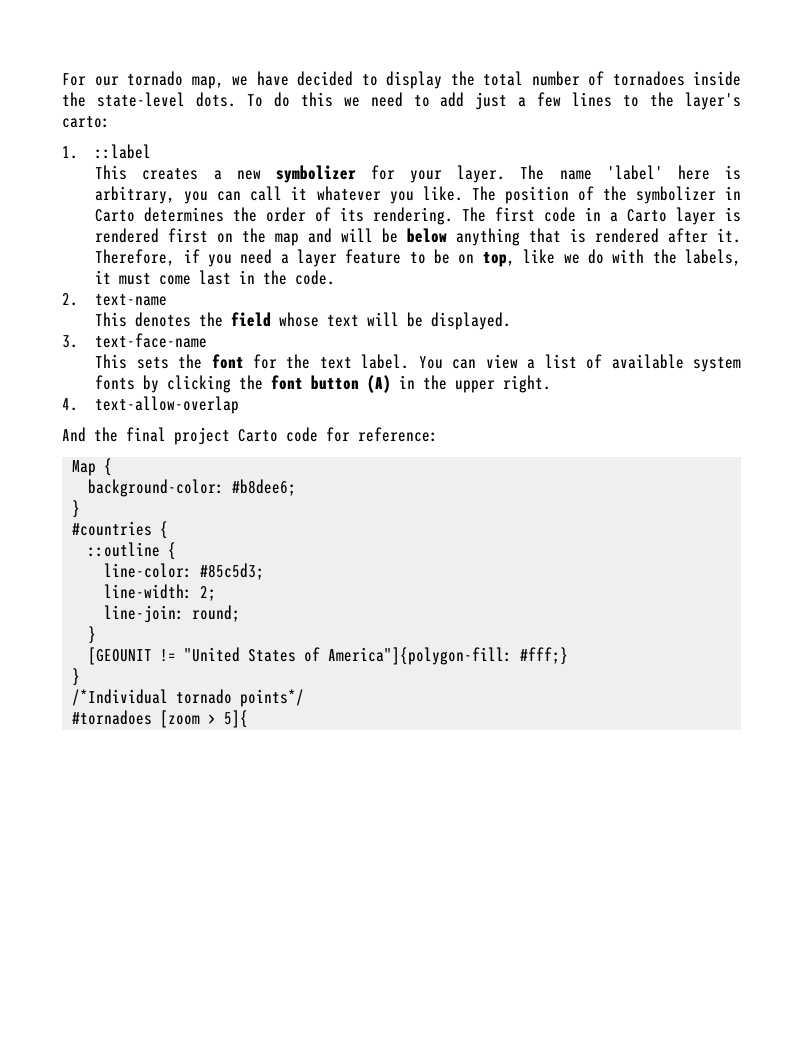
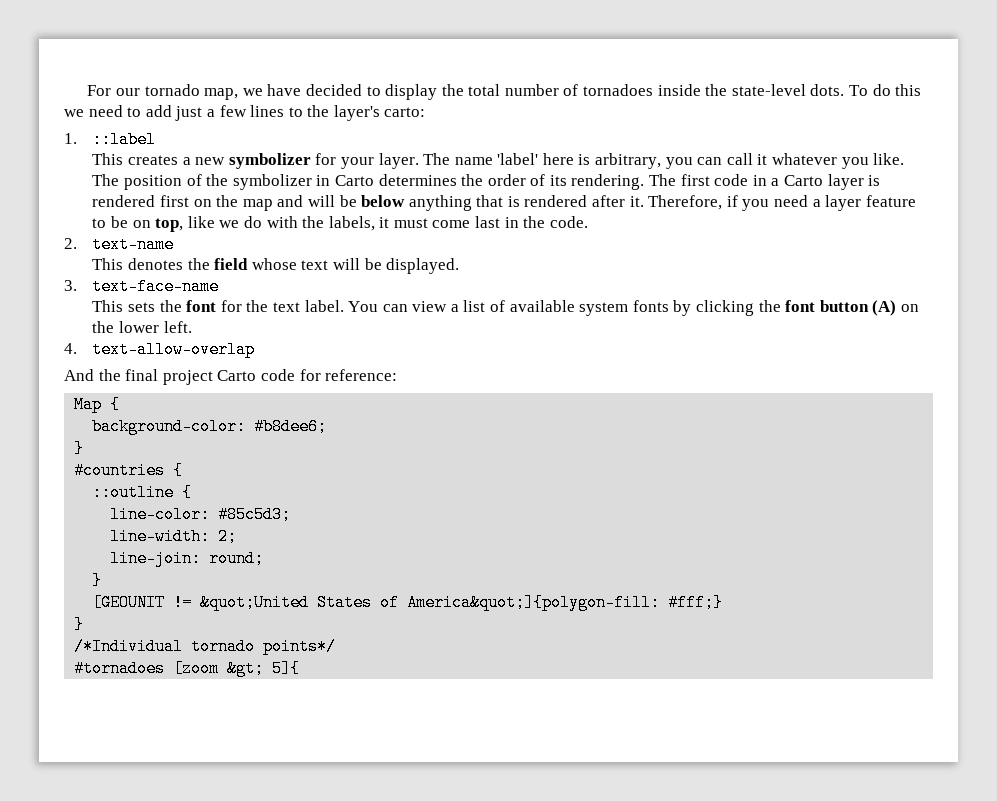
[399,375,552,393] in the upper right. -> [900,304,919,312] [92,321,192,333] on the lower left.
[184,647,241,662] "United -> [200,594,310,611] &quot;United
[328,647,513,665] America"]{polygon-fill: -> [407,594,661,611] America&quot;]{polygon-fill:
[208,714,217,724] > -> [227,660,265,677] &gt;

